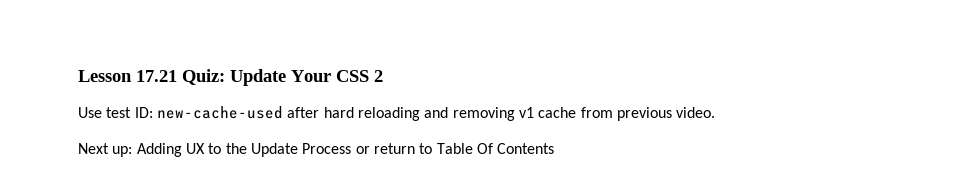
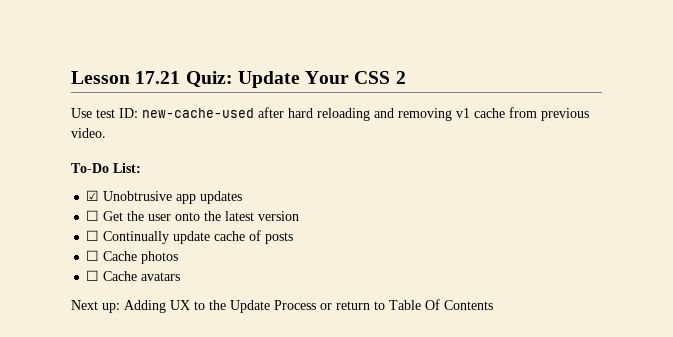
(716, 112) none -> [71,163,141,173] [86,190,243,204] [86,210,300,221] [86,230,294,244] [86,250,179,264] [86,270,181,281] // To-Do List: // ☑ Unobtrusive app updates // ☐ Get the user onto the latest version // ☐ Continually update cache of posts // ☐ Cache photos // ☐ Cache avatars

